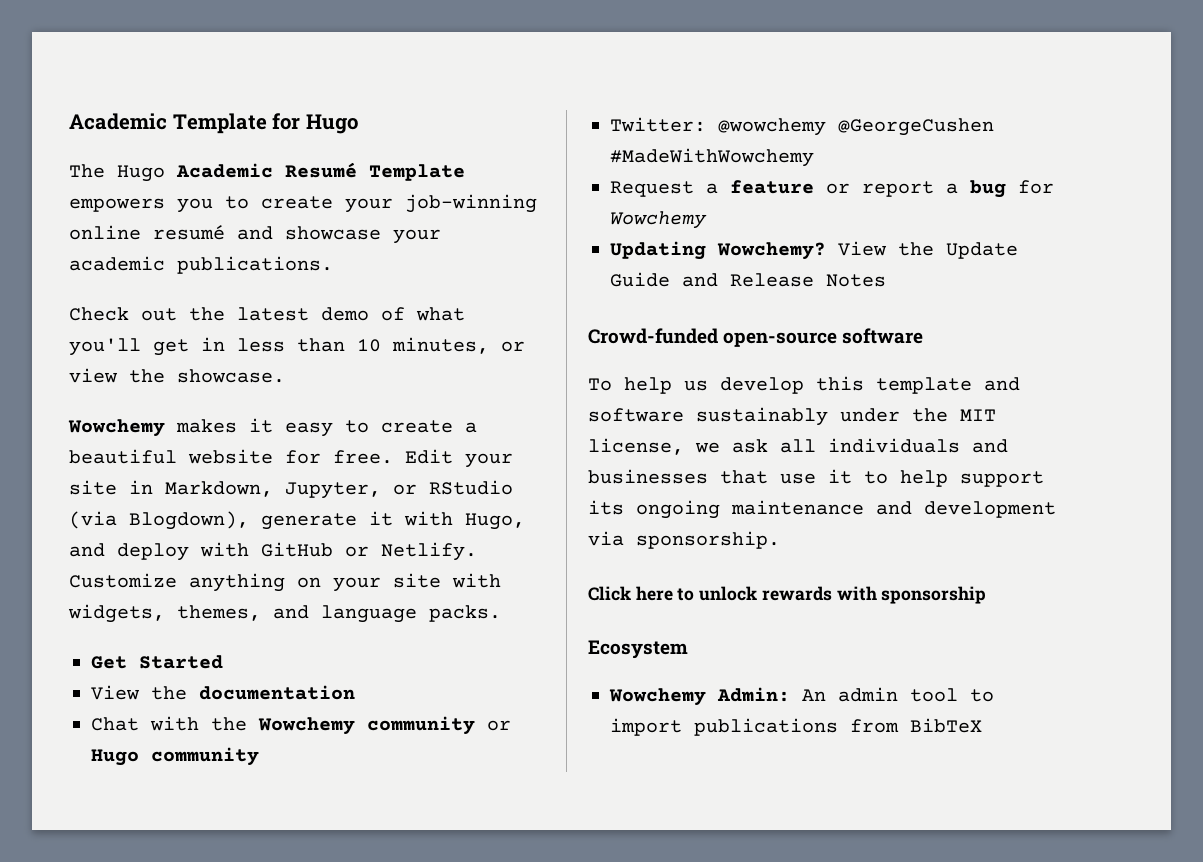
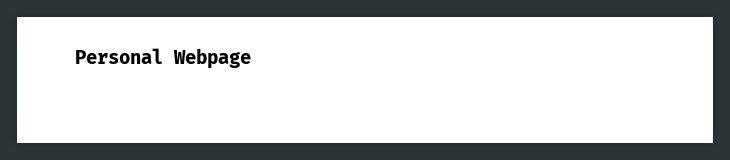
[69,113,358,134] [69,162,465,182] [69,194,537,213] [69,225,441,244] [69,256,333,274] [69,307,465,321] [69,337,525,356] [69,368,285,383] [68,418,477,437] [69,449,513,468] [69,480,513,499] [69,511,525,530] [69,542,477,561] [69,573,501,592] [68,604,501,623] [91,655,223,669] [91,685,355,700] [91,716,511,735] [91,747,259,766] [610,117,994,136] [610,148,814,167] [610,180,1054,198] [610,211,707,229] [610,241,1018,260] [610,272,886,287] [588,328,924,347] [588,376,1020,394] [588,407,996,426] [588,438,1008,455] [588,469,1044,487] [588,500,1056,519] [588,531,780,549] [588,586,987,604] [588,640,688,659] [609,687,994,706] [610,718,982,736] Academic Template for Hugo // The Hugo Academic Resumé Template empowers you to create your job-winning online resumé and showcase your academic publications. // Check out the latest demo of what you'll get in less than 10 minutes, or view the showcase. // Wowchemy makes it easy to create a beautiful website for free. Edit your site in Markdown, Jupyter, or RStudio (via Blogdown), generate it with Hugo, and deploy with GitHub or Netlify. Customize anything on your site with widgets, themes, and language packs. // Get Started // View the documentation // Chat with the Wowchemy community or Hugo community // Twitter: @wowchemy @GeorgeCushen #MadeWithWowchemy // Request a feature or report a bug for Wowchemy // Updating Wowchemy? View the Update Guide and Release Notes // Crowd-funded open-source software // To help us develop this template and software sustainably under the MIT license, we ask all individuals and businesses that use it to help support its ongoing maintenance and development via sponsorship. // Click here to unlock rewards with sponsorship // Ecosystem // Wowchemy Admin: An admin tool to import publications from BibTeX -> [75,48,251,69] Personal Webpage

